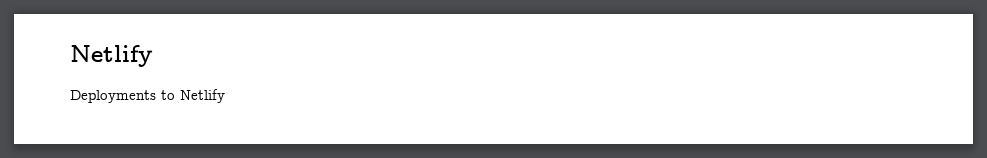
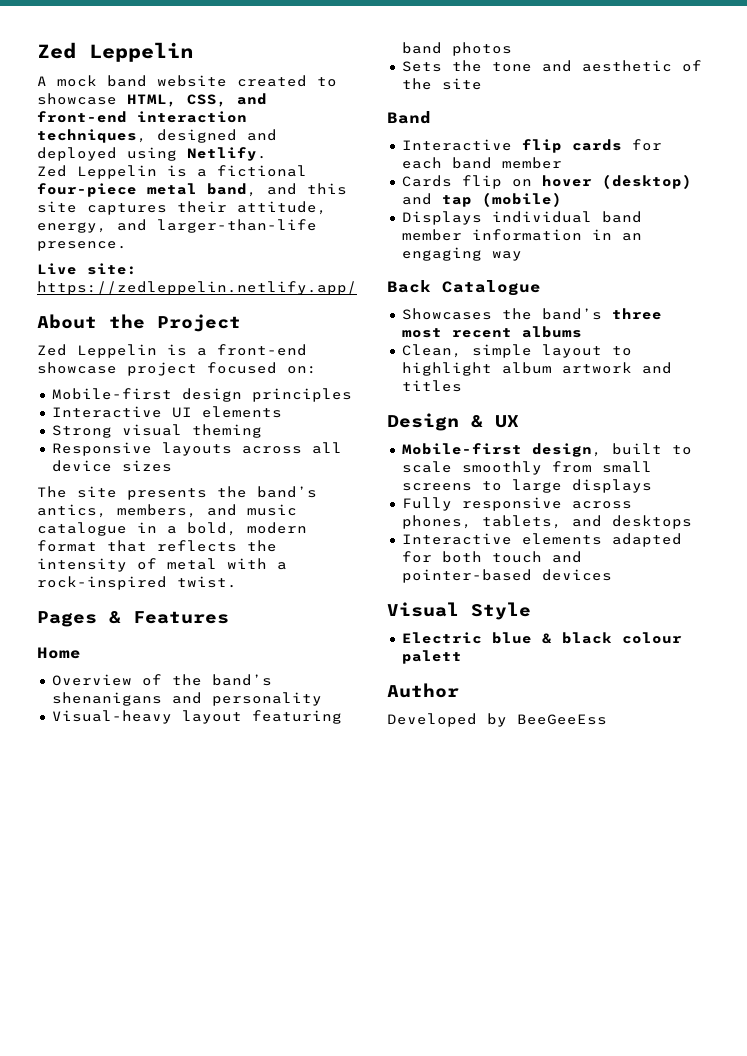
[70,45,153,67] [70,89,225,103] Netlify // Deployments to Netlify -> [37,42,193,62] [37,75,337,87] [37,93,267,107] [37,111,247,123] [37,129,277,143] [37,147,267,161] [37,165,307,179] [37,183,347,197] [37,201,327,215] [37,219,317,233] [37,241,127,251] [37,263,137,275] [37,281,357,295] [37,314,241,332] [37,344,307,358] [37,362,317,376] [51,388,352,402] [51,406,282,418] [51,424,262,438] [51,442,342,456] [51,460,172,472] [37,486,317,500] [37,504,297,518] [37,522,307,536] [37,540,277,552] [37,558,287,572] [37,576,237,590] [37,611,229,627] [37,647,81,659] [51,674,272,686] [51,692,322,706] [51,710,342,724] [401,42,512,56] [401,60,702,72] [401,78,482,90] [387,111,431,124] [401,139,662,153] [401,157,562,169] [401,174,692,189] [401,192,562,207] [401,211,642,225] [401,229,642,241] [401,247,522,261] [387,280,541,296] [401,308,662,320] [401,326,582,338] [401,344,632,358] [401,362,672,376] [401,380,462,392] [387,413,519,431] [401,443,692,457] [401,461,652,475] [401,479,652,493] [401,497,632,511] [401,515,692,529] [401,533,682,547] [401,551,582,563] [401,569,612,583] [387,602,531,620] [401,632,682,644] [401,650,462,664] [387,683,459,698] [387,713,607,727] Zed Leppelin // A mock band website created to showcase HTML, CSS, and front-end interaction techniques, designed and deployed using Netlify. // Zed Leppelin is a fictional four-piece metal band, and this site captures their attitude, energy, and larger-than-life presence. // Live site: https://zedleppelin.netlify.app/ // About the Project // Zed Leppelin is a front-end showcase project focused on: // Mobile-first design principles // Interactive UI elements // Strong visual theming // Responsive layouts across all device sizes // The site presents the band’s antics, members, and music catalogue in a bold, modern format that reflects the intensity of metal with a rock-inspired twist. // Pages & Features // Home // Overview of the band’s shenanigans and personality // Visual-heavy layout featuring band photos // Sets the tone and aesthetic of the site // Band // Interactive flip cards for each band member // Cards flip on hover (desktop) and tap (mobile) // Displays individual band member information in an engaging way // Back Catalogue // Showcases the band’s three most recent albums // Clean, simple layout to highlight album artwork and titles // Design & UX // Mobile-first design, built to scale smoothly from small screens to large displays // Fully responsive across phones, tablets, and desktops // Interactive elements adapted for both touch and pointer-based devices // Visual Style // Electric blue & black colour palett // Author // Developed by BeeGeeEss

